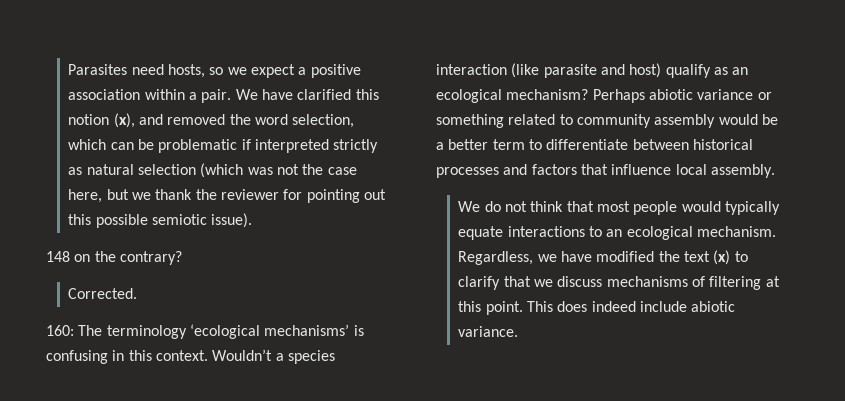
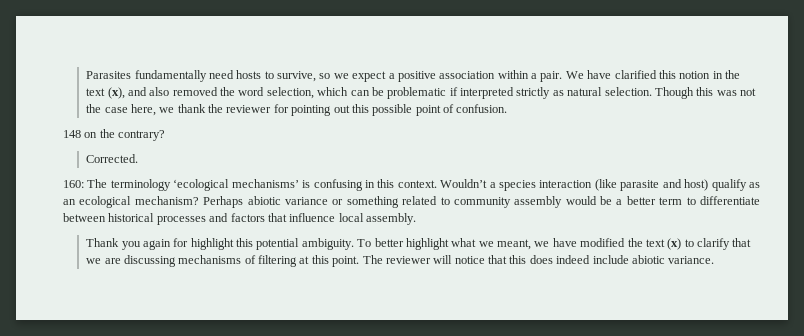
[131,64,206,78] need hosts, -> [134,70,317,82] fundamentally need hosts to survive,
(110, 119) none -> [712,70,741,79] [86,88,106,96] in the text
(164, 119) none -> [149,87,170,96] also
[138,163,244,178] selection (which -> [604,87,714,99] selection. Though this
[106,189,129,200] but -> (156, 110) none
[152,213,253,228] semiotic issue). -> [415,104,508,116] point of confusion.
[458,201,780,215] [458,226,776,240] [458,251,534,265] We do not think that most people would typically equate interactions to an ecological mechanism. Regardless, -> [86,238,532,250] Thank you again for highlight this potential ambiguity. To better highlight what we meant,
[557,276,603,287] discuss -> [104,255,176,267] are discussing
[527,301,554,312] This -> [362,255,527,264] The reviewer will notice that this

